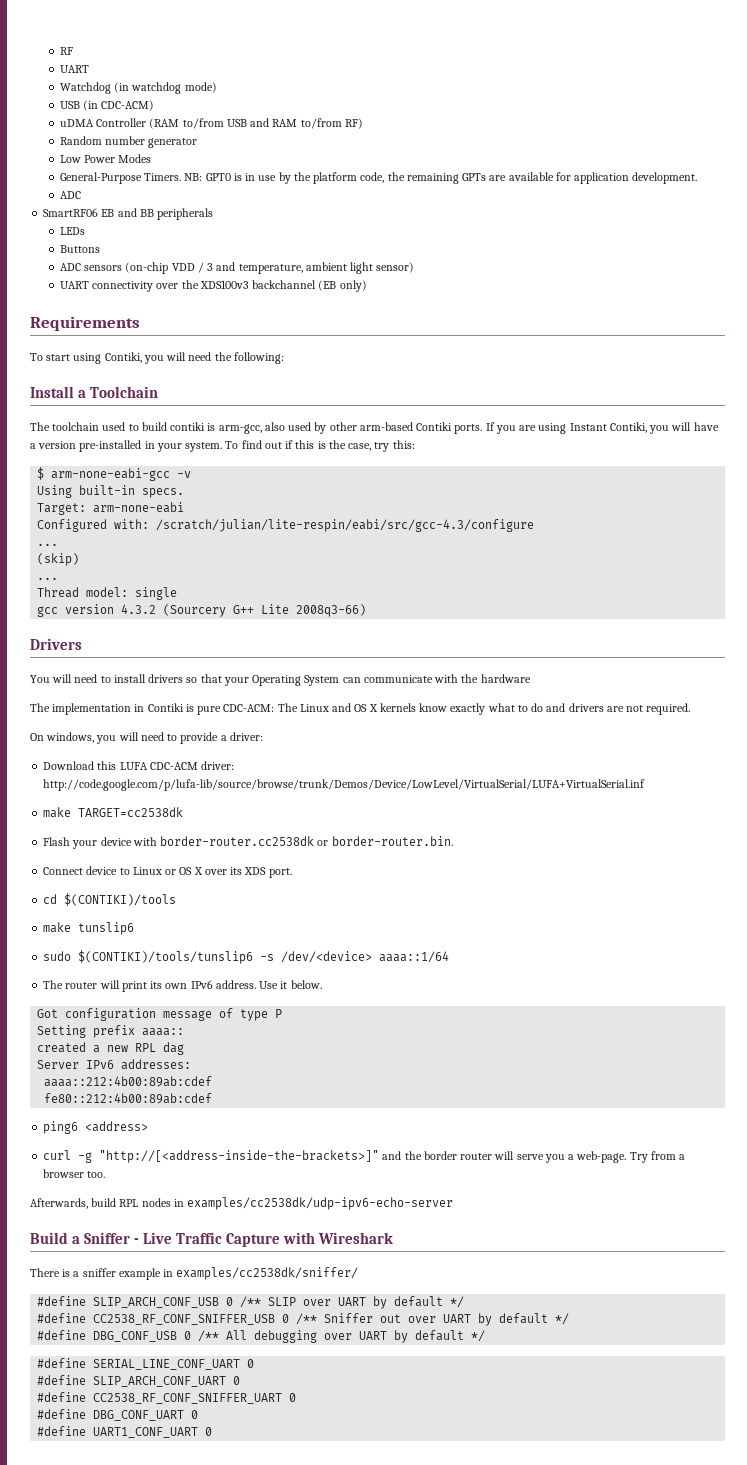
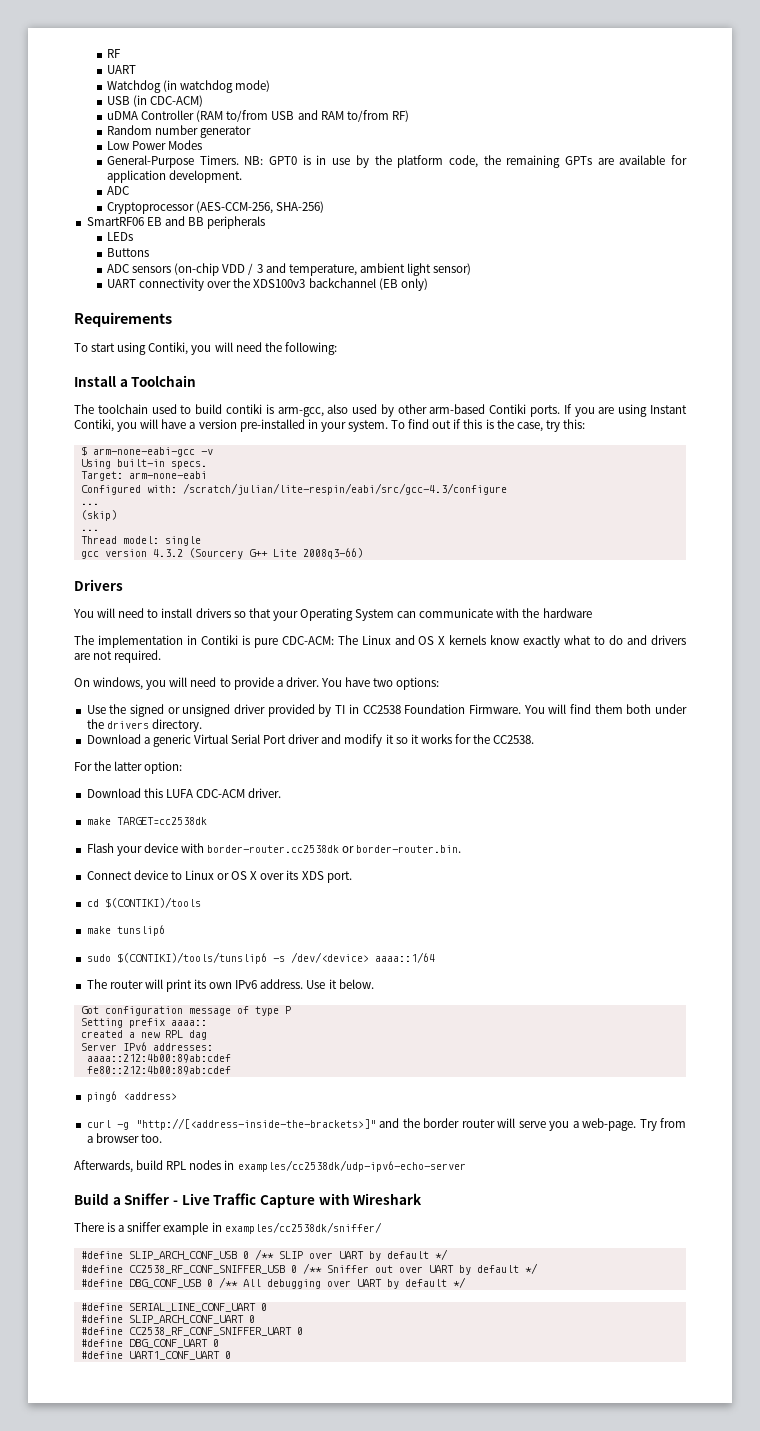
(81, 195) none -> [107,201,325,214] // Cryptoprocessor (AES-CCM-256, SHA-256)
[229,732,263,741] driver: -> [285,677,440,690] [86,704,688,717] [86,719,202,732] [86,734,535,747] [74,761,183,774] driver. You have two options: // Use the signed or unsigned driver provided by TI in CC2538 Foundation Firmware. You will find them both under the drivers directory. // Download a generic Virtual Serial Port driver and modify it so it works for the CC2538. // For the latter option:
[201,761,235,770] [43,779,646,791] driver: http://code.google.com/p/lufa-lib/source/browse/trunk/Demos/Device/LowLevel/VirtualSerial/LUFA+VirtualSerial.inf -> [248,788,282,798] driver.

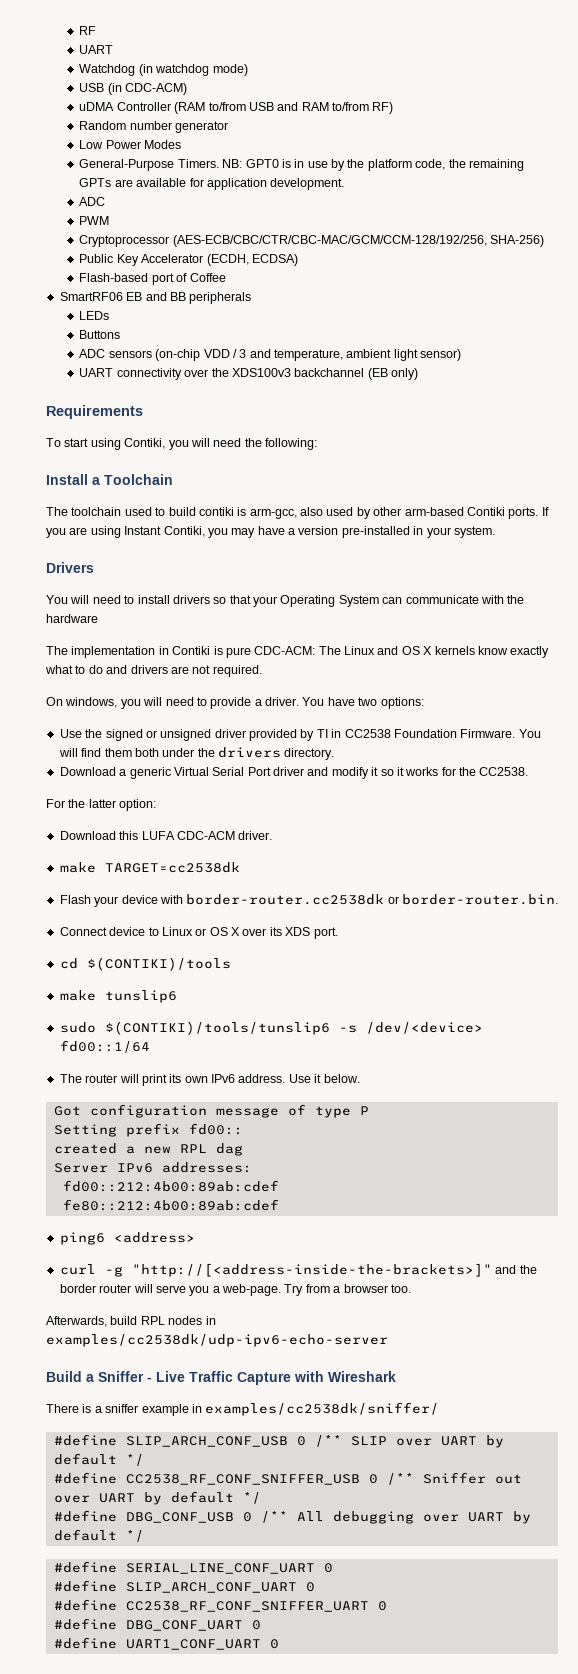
(130, 190) none -> [79,216,110,225] // PWM
[196,201,274,214] (AES-CCM-256, -> [172,235,487,247] (AES-ECB/CBC/CTR/CBC-MAC/GCM/CCM-128/192/256,
(325, 207) none -> [79,254,298,266] [79,273,226,285] // Public Key Accelerator (ECDH, ECDSA) // Flash-based port of Coffee
[140,419,159,429] will -> [231,528,256,538] may
[391,419,585,432] [80,446,213,457] [80,459,207,469] [80,471,207,481] [80,483,507,495] [80,503,99,505] [80,510,117,521] [80,529,99,531] [80,536,201,546] [80,548,363,559] To find out if this is the case, try this: // $ arm-none-eabi-gcc -v // Using built-in specs. // Target: arm-none-eabi // Configured with: /scratch/julian/lite-respin/eabi/src/gcc-4.3/configure // ... // (skip) // ... // Thread model: single // gcc version 4.3.2 (Sourcery G++ Lite 2008q3-66) -> (495, 532) none
[374,952,435,963] aaaa::1/64 -> [59,1040,150,1053] fd00::1/64
[170,1020,207,1026] aaaa:: -> [188,1123,243,1135] fd00::
[86,1054,231,1063] aaaa::212:4b00:89ab:cdef -> [62,1180,279,1192] fd00::212:4b00:89ab:cdef

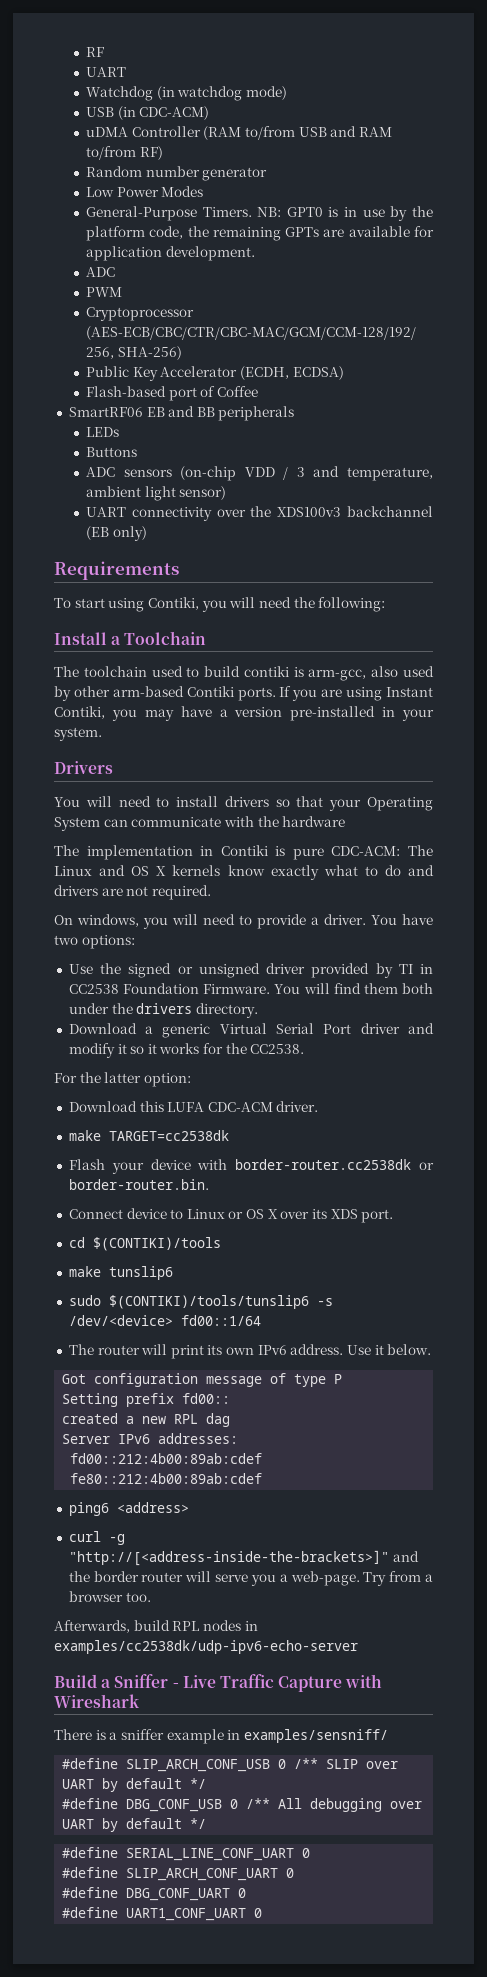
[205,1402,440,1416] examples/cc2538dk/sniffer/ -> [243,1729,388,1743] examples/sensniff/
[53,1472,522,1485] [53,1491,261,1505] // #define CC2538_RF_CONF_SNIFFER_USB 0 /** Sniffer out over UART by default */ -> (207, 1783) none
[53,1599,387,1612] // #define CC2538_RF_CONF_SNIFFER_UART 0 -> (295, 1873) none

